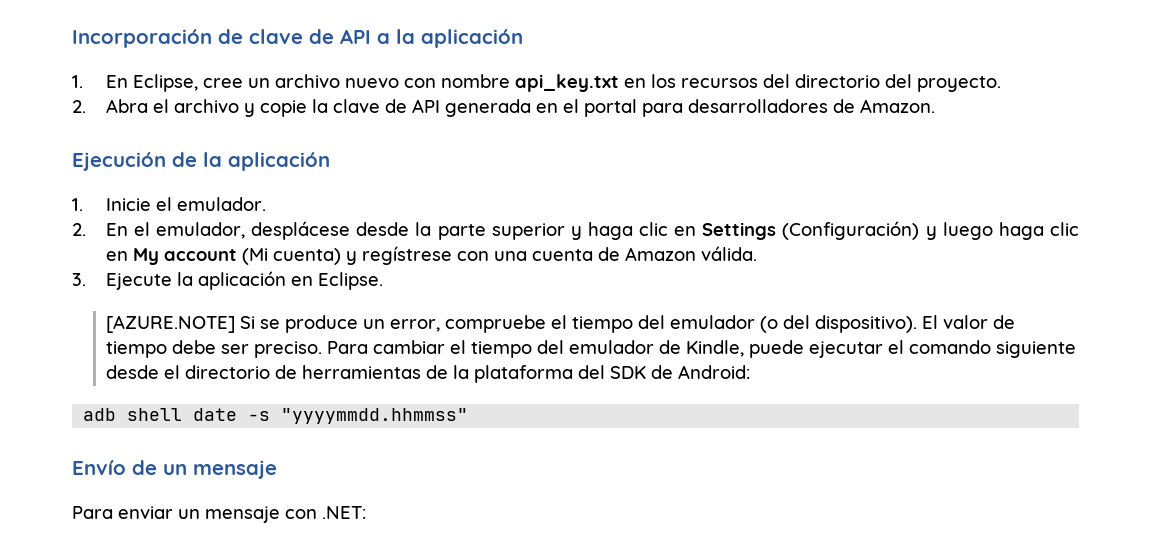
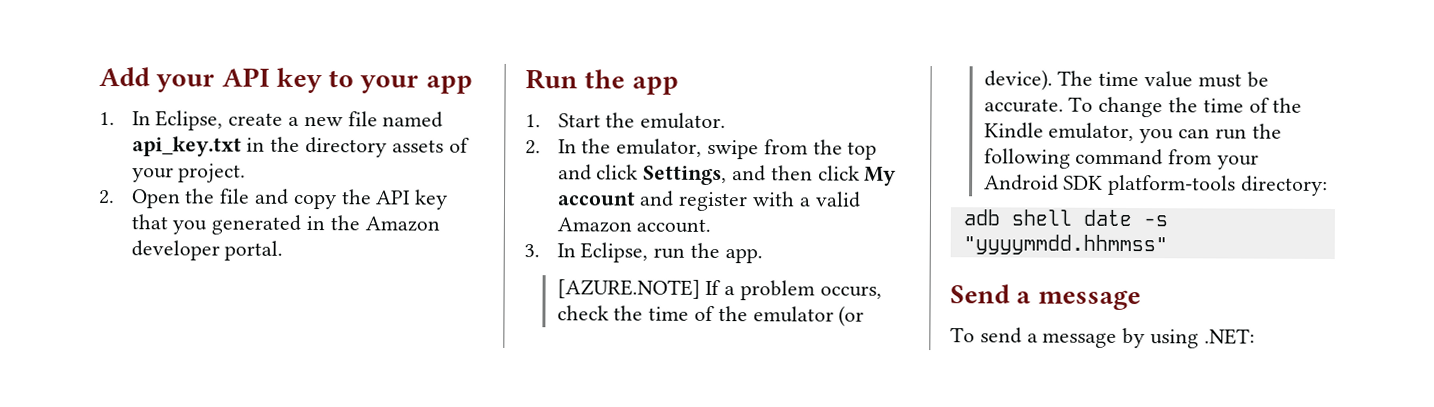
[72,29,523,48] [72,74,1001,92] [72,99,935,117] [72,152,330,171] [72,197,266,211] [72,221,1080,240] [105,246,757,265] [72,271,383,290] [105,315,1015,333] [105,340,1076,358] [105,365,750,383] Incorporación de clave de API a la aplicación // 1. En Eclipse, cree un archivo nuevo con nombre api_key.txt en los recursos del directorio del proyecto. // 2. Abra el archivo y copie la clave de API generada en el portal para desarrolladores de Amazon. // Ejecución de la aplicación // 1. Inicie el emulador. // 2. En el emulador, desplácese desde la parte superior y haga clic en Settings (Configuración) y luego haga clic en My account (Mi cuenta) y regístrese con una cuenta de Amazon válida. // 3. Ejecute la aplicación en Eclipse. // [AZURE.NOTE] Si se produce un error, compruebe el tiempo del emulador (o del dispositivo). El valor de tiempo debe ser preciso. Para cambiar el tiempo del emulador de Kindle, puede ejecutar el comando siguiente desde el directorio de herramientas de la plataforma del SDK de Android: -> [99,66,473,94] [99,110,444,131] [131,136,470,158] [131,163,247,183] [98,188,449,210] [130,214,440,235] [130,240,284,261] [525,69,679,95] [525,112,727,130] [525,138,878,160] [557,164,897,186] [556,190,861,212] [556,217,712,233] [524,242,763,264] [556,279,882,301] [556,305,865,327] [983,69,1269,91] [983,96,1303,118] [983,122,1282,144] [983,148,1259,170] [983,174,1328,196] Add your API key to your app // 1. In Eclipse, create a new file named api_key.txt in the directory assets of your project. // 2. Open the file and copy the API key that you generated in the Amazon developer portal. // Run the app // 1. Start the emulator. // 2. In the emulator, swipe from the top and click Settings, and then click My account and register with a valid Amazon account. // 3. In Eclipse, run the app. // [AZURE.NOTE] If a problem occurs, check the time of the emulator (or device). The time value must be accurate. To change the time of the Kindle emulator, you can run the following command from your Android SDK platform-tools directory:
[72,460,277,479] [72,506,317,523] Envío de un mensaje // Para enviar un mensaje con -> [950,284,1141,311] [950,327,1200,349] Send a message // To send a message by using

